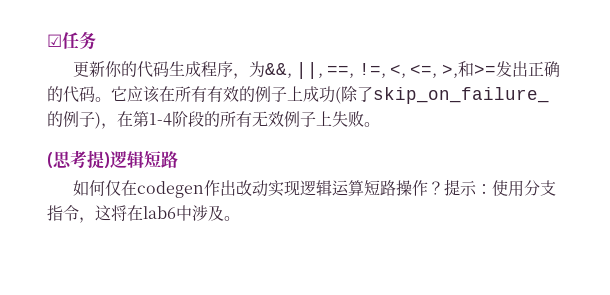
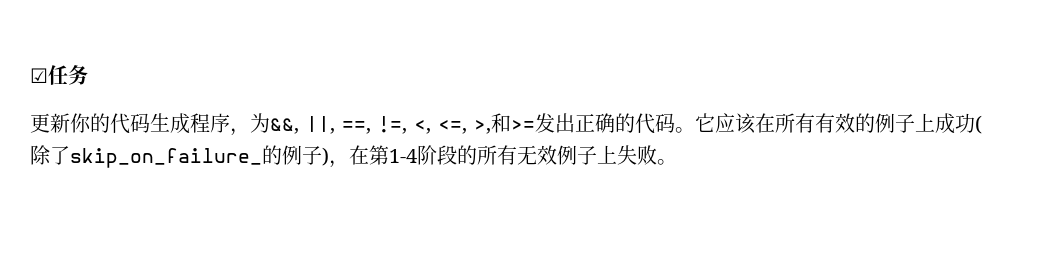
[47,150,178,169] [72,179,556,198] [47,205,240,223] // (思考提)逻辑短路 // 如何仅在codegen作出改动实现逻辑运算短路操作？提示：使用分支指令，这将在lab6中涉及。 -> (677, 162) none

